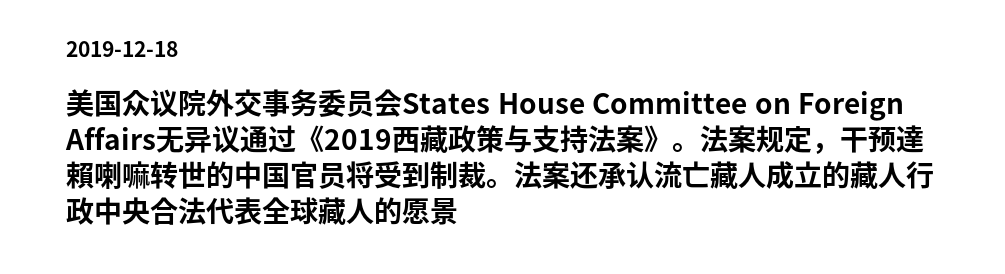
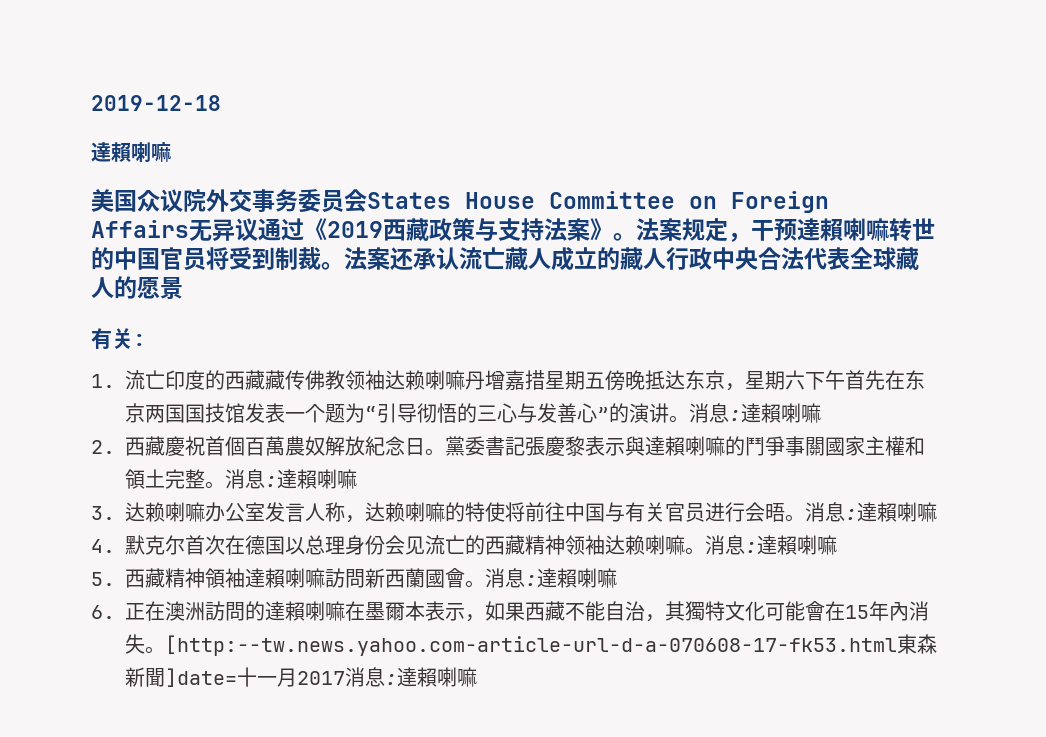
(178, 49) none -> [91,142,171,162] // 達賴喇嘛
(458, 211) none -> [91,328,146,349] [91,370,925,391] [125,403,821,423] [91,436,925,456] [125,469,357,489] [91,502,937,523] [91,535,837,555] [91,568,617,588] [91,601,929,622] [125,634,937,656] [125,667,477,687] // 有关: // 1.流亡印度的西藏藏传佛教领袖达赖喇嘛丹增嘉措星期五傍晚抵达东京，星期六下午首先在东京两国国技馆发表一个题为“引导彻悟的三心与发善心”的演讲。消息:達賴喇嘛 // 2.西藏慶祝首個百萬農奴解放紀念日。黨委書記張慶黎表示與達賴喇嘛的鬥爭事關國家主權和領土完整。消息:達賴喇嘛 // 3.达赖喇嘛办公室发言人称，达赖喇嘛的特使将前往中国与有关官员进行会晤。消息:達賴喇嘛 // 4.默克尔首次在德国以总理身份会见流亡的西藏精神领袖达赖喇嘛。消息:達賴喇嘛 // 5.西藏精神領袖達賴喇嘛訪問新西蘭國會。消息:達賴喇嘛 // 6.正在澳洲訪問的達賴喇嘛在墨爾本表示，如果西藏不能自治，其獨特文化可能會在15年內消失。[http:--tw.news.yahoo.com-article-url-d-a-070608-17-fk53.html東森新聞]date=十一月2017消息:達賴喇嘛

